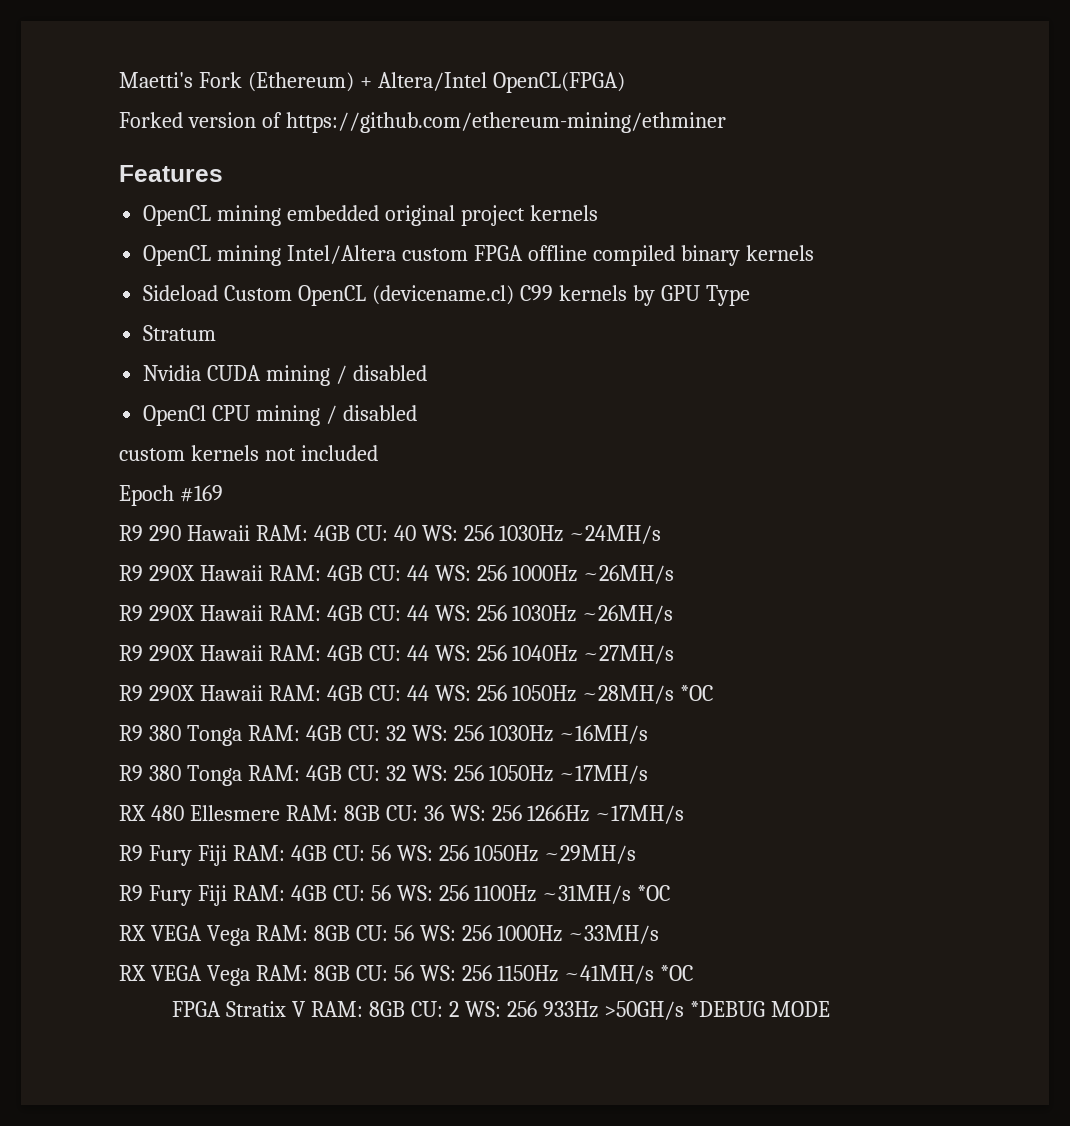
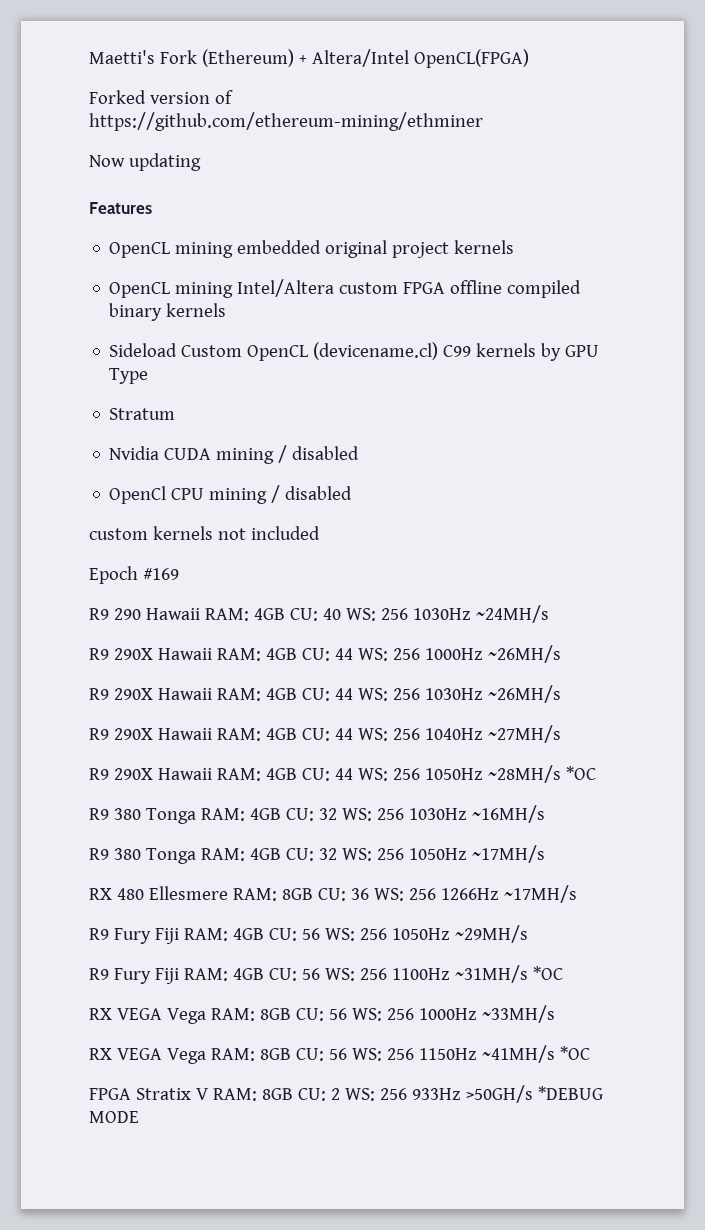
(726, 122) none -> [89,153,201,171] // Now updating

